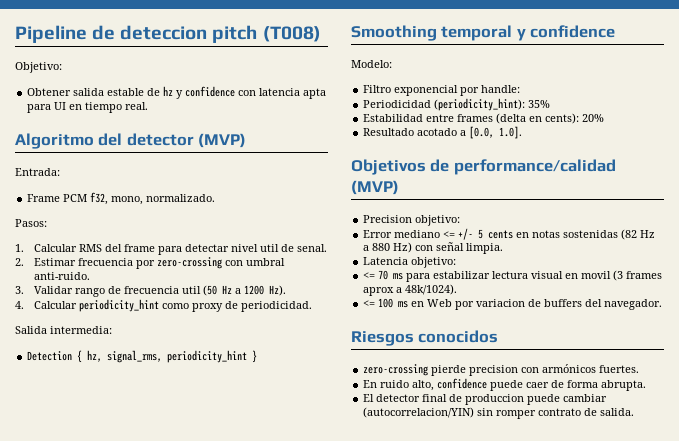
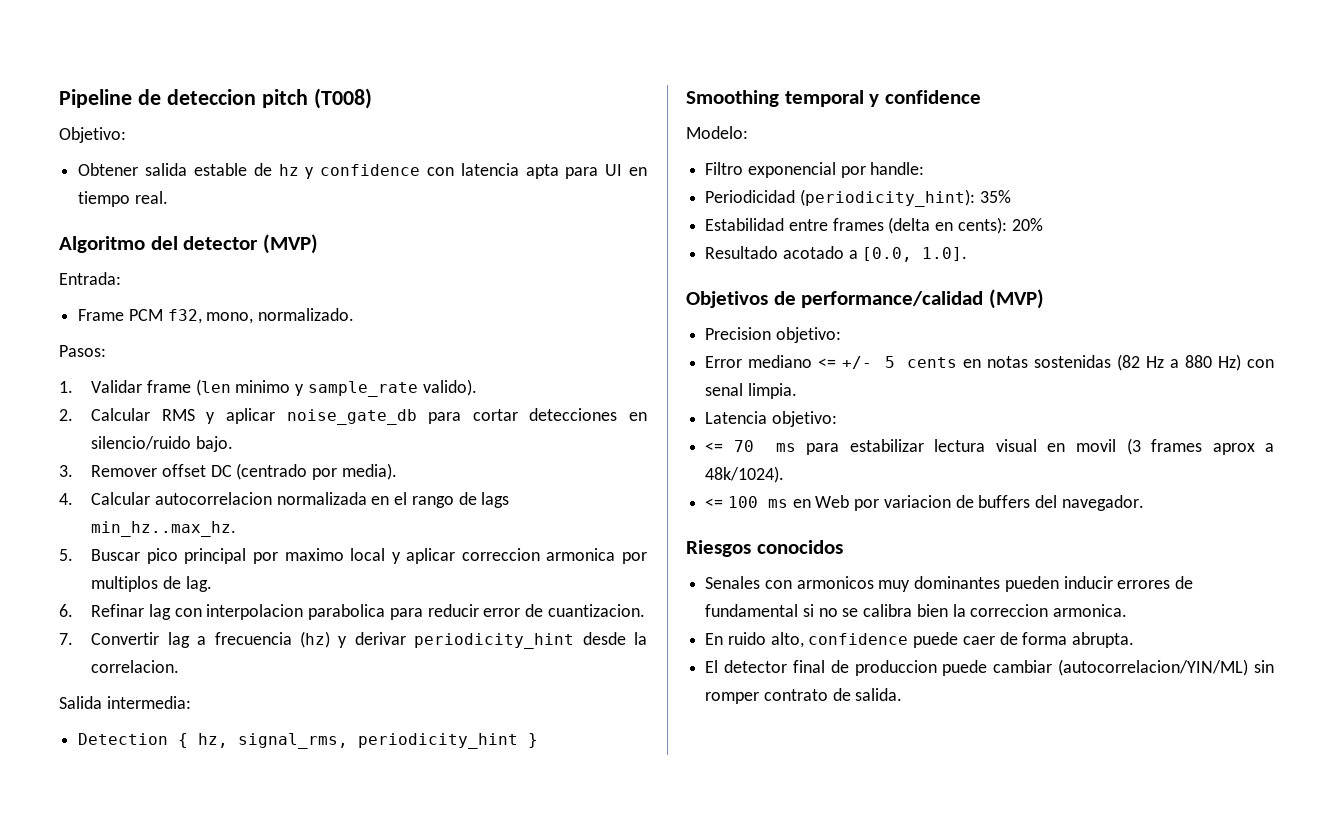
[33,244,327,255] [15,257,285,269] [33,272,90,280] [15,285,286,297] [15,299,312,312] Calcular RMS del frame para detectar nivel util de senal. // 2. Estimar frecuencia por zero-crossing con umbral anti-ruido. // 3. Validar rango de frecuencia util (50 Hz a 1200 Hz). // 4. Calcular periodicity_hint como proxy de periodicidad. -> [91,379,477,397] [59,408,647,425] [91,436,234,452] [59,463,397,480] [59,492,510,508] [91,521,237,537] [59,548,647,564] [91,576,212,592] [59,604,645,620] [59,631,647,649] [91,660,180,673] Validar frame (len minimo y sample_rate valido). // 2. Calcular RMS y aplicar noise_gate_db para cortar detecciones en silencio/ruido bajo. // 3. Remover offset DC (centrado por media). // 4. Calcular autocorrelacion normalizada en el rango de lags min_hz..max_hz. // 5. Buscar pico principal por maximo local y aplicar correccion armonica por multiplos de lag. // 6. Refinar lag con interpolacion parabolica para reducir error de cuantizacion. // 7. Convertir lag a frecuencia (hz) y derivar periodicity_hint desde la correlacion.
[436,242,465,251] señal -> [705,383,744,396] senal
[363,364,640,376] zero-crossing pierde precision con armónicos fuertes. -> [705,576,1194,592] [705,604,1128,617] Senales con armonicos muy dominantes pueden inducir errores de fundamental si no se calibra bien la correccion armonica.
[363,407,475,418] (autocorrelacion/YIN) -> [1058,659,1249,676] (autocorrelacion/YIN/ML)

